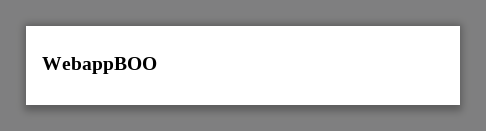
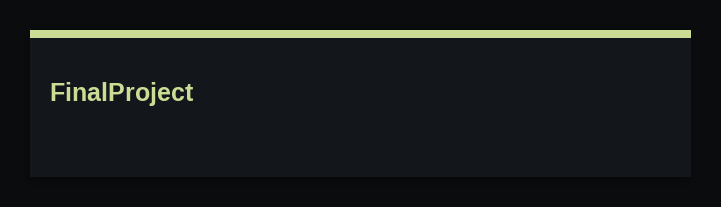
[42,57,157,74] WebappBOO -> [50,82,194,106] FinalProject

